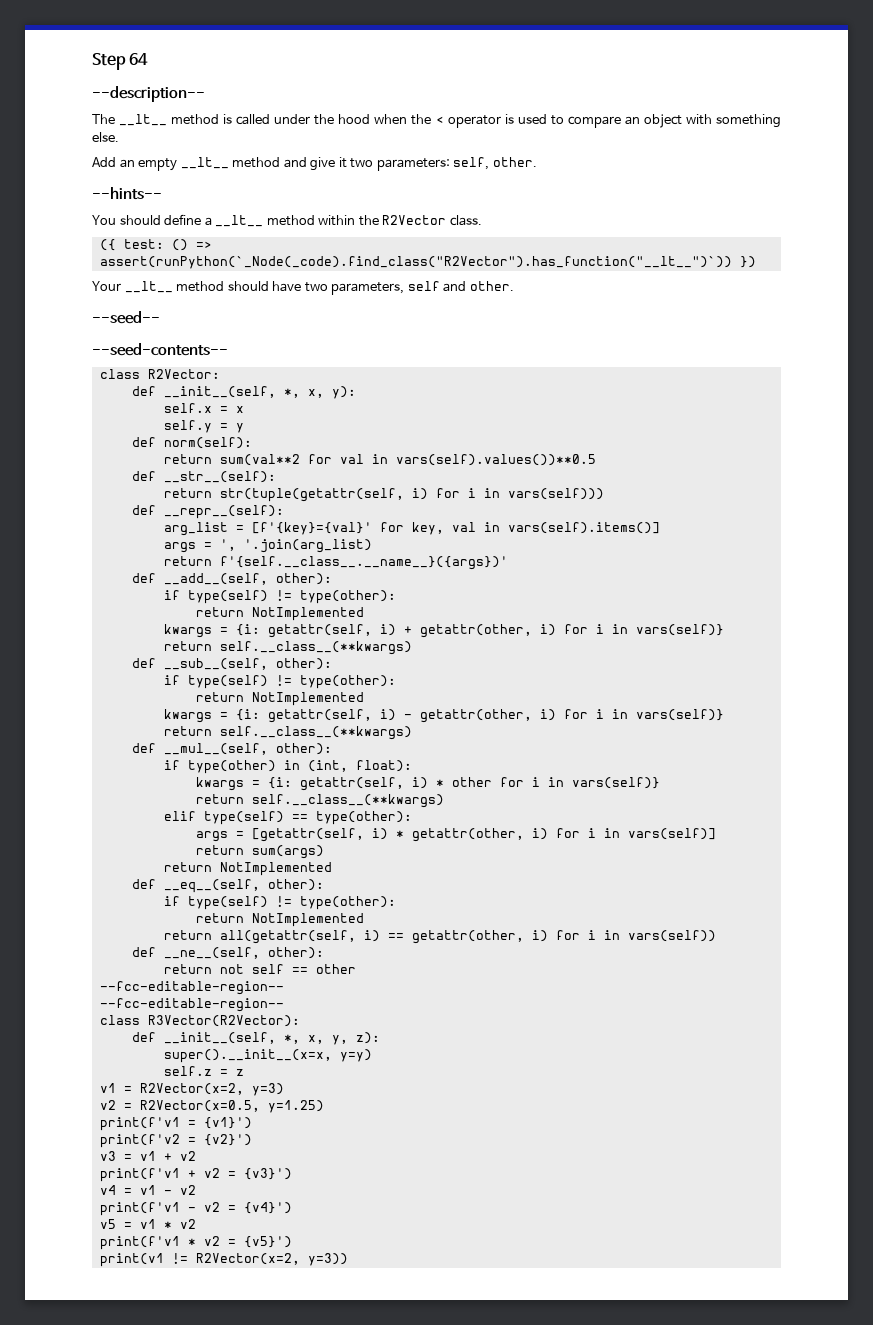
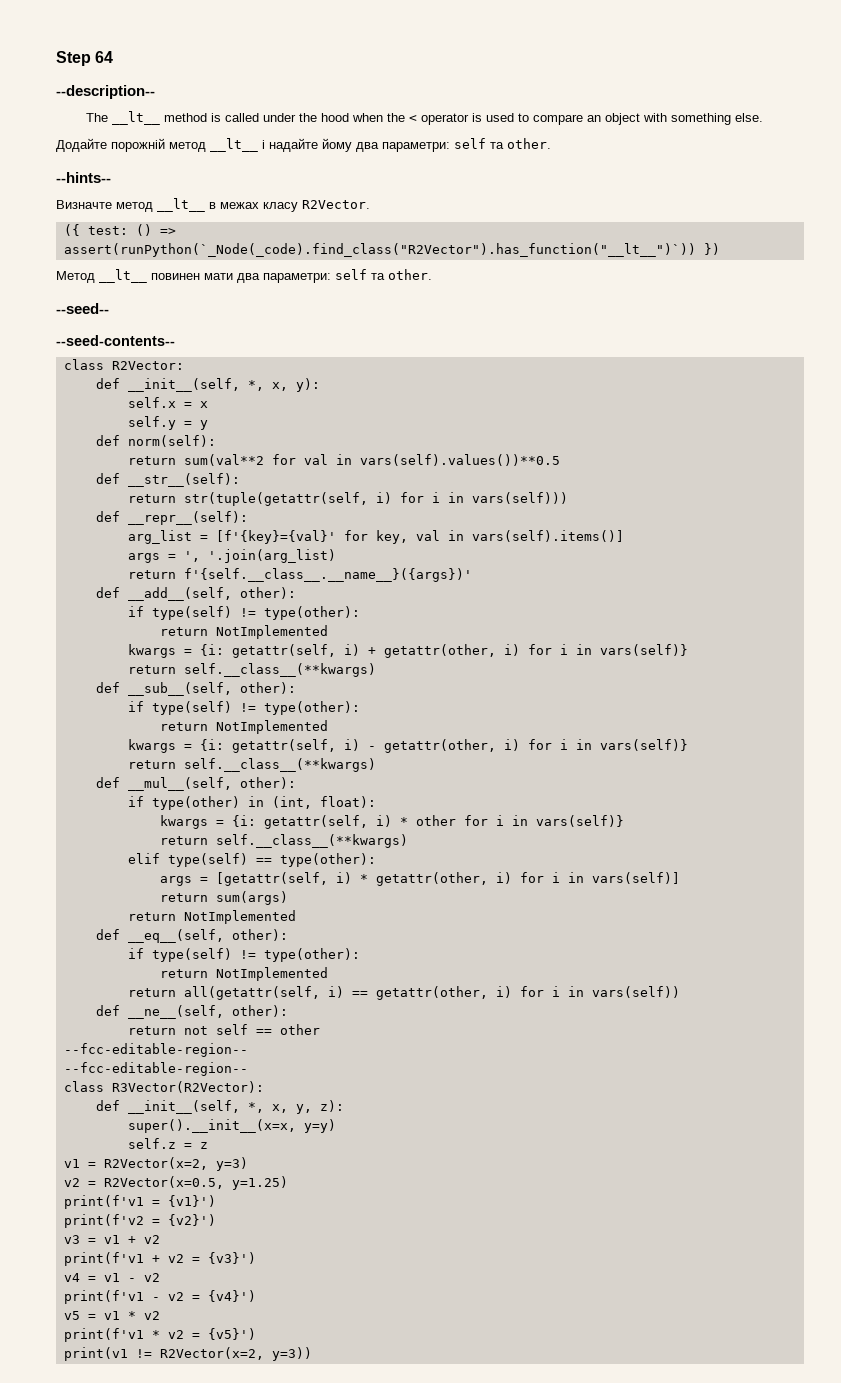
[92,157,537,171] [92,187,162,200] [92,214,482,227] Add an empty __lt__ method and give it two parameters: self, other. // --hints-- // You should define a __lt__ method within the R2Vector class. -> [56,138,551,152] [56,172,111,183] [56,198,370,212] Додайте порожній метод __lt__ і надайте йому два параметри: self та other. // --hints-- // Визначте метод __lt__ в межах класу R2Vector.
[92,281,467,295] Your __lt__ method should have two parameters, self and -> [56,269,385,283] Метод __lt__ повинен мати два параметри: self та

